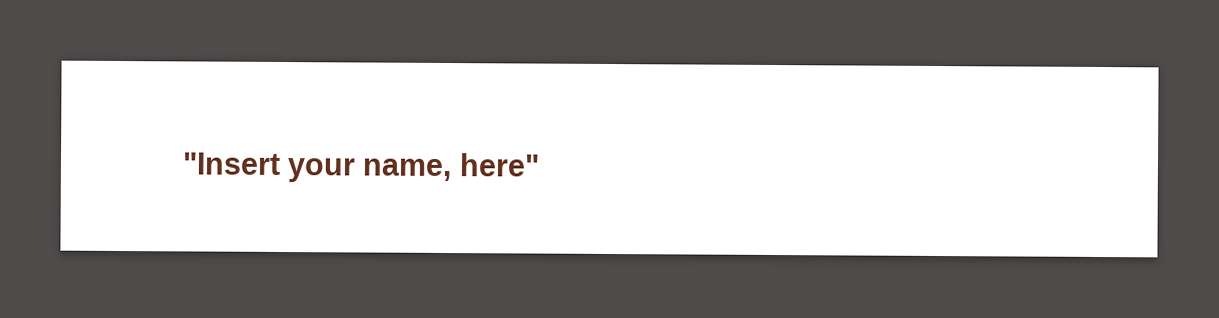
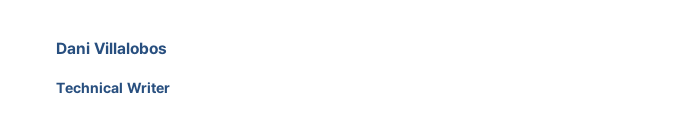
[182,152,540,183] "Insert your name, here" -> [56,42,168,55] [56,82,170,94] Dani Villalobos // Technical Writer

